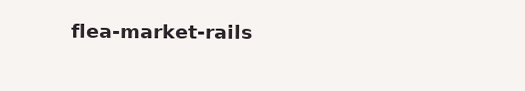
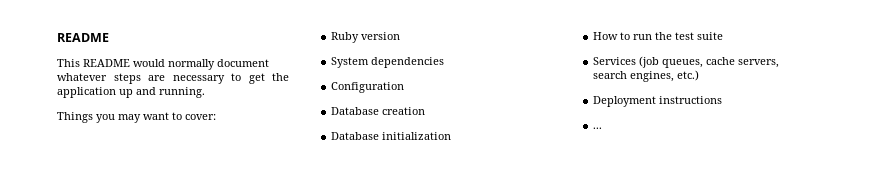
[71,23,253,39] flea-market-rails -> [57,33,109,42] [57,59,269,70] [57,73,289,84] [57,87,205,98] [57,112,216,123] [331,32,401,43] [331,57,445,68] [331,82,405,93] [331,107,426,115] [331,132,452,140] [593,32,724,40] [593,56,780,68] [593,70,700,82] [593,96,723,107] [593,127,603,129] README // This README would normally document whatever steps are necessary to get the application up and running. // Things you may want to cover: // Ruby version // System dependencies // Configuration // Database creation // Database initialization // How to run the test suite // Services (job queues, cache servers, search engines, etc.) // Deployment instructions // ...

